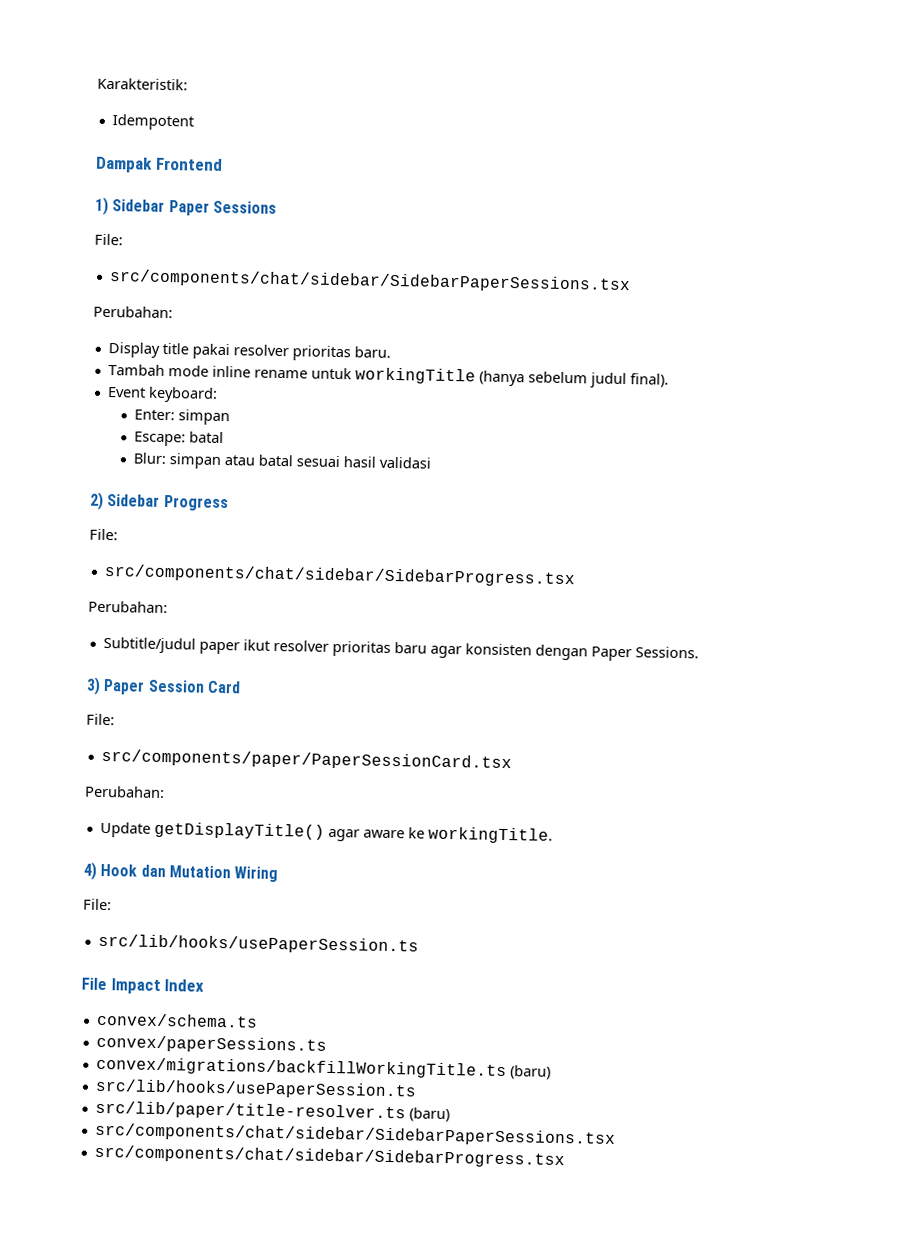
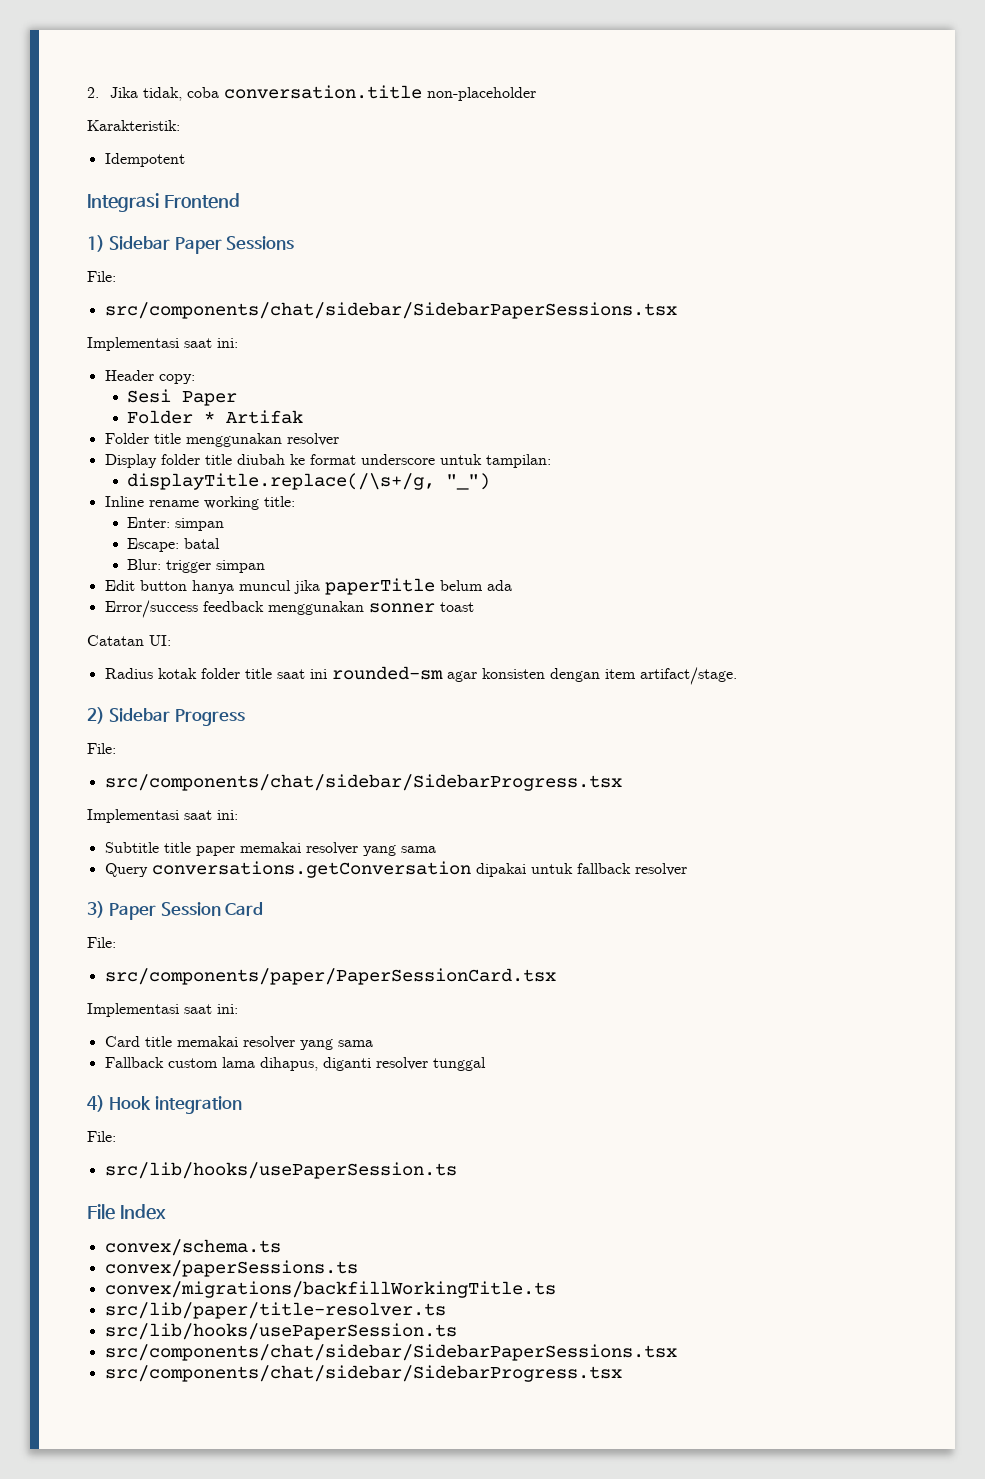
(97, 84) none -> [87,85,536,101] 2. Jika tidak, coba conversation.title non-placeholder //
[95,156,153,173] Dampak -> [87,193,159,212] Integrasi
[93,305,173,319] [107,341,391,362] [107,363,669,389] [106,386,218,403] Perubahan: // Display title pakai resolver prioritas baru. // Tambah mode inline rename untuk workingTitle (hanya sebelum judul final). // Event keyboard: -> [87,337,238,351] [104,370,195,384] [127,389,238,406] [127,410,304,424] [104,433,339,447] [104,454,551,468] [127,473,491,490] [104,496,295,510] Implementasi saat ini: // Header copy: // Sesi Paper // Folder * Artifak // Folder title menggunakan resolver // Display folder title diubah ke format underscore untuk tampilan: // displayTitle.replace(/\s+/g, "_") // Inline rename working title:
[168,453,431,469] simpan atau batal sesuai hasil validasi -> [166,560,266,573] [104,578,512,595] [104,600,474,618] [87,635,171,646] [104,666,737,685] trigger simpan // Edit button hanya muncul jika paperTitle belum ada // Error/success feedback menggunakan sonner toast // Catatan UI: // Radius kotak folder title saat ini rounded-sm agar konsisten dengan item artifact/stage.
[88,600,168,614] [102,636,699,662] Perubahan: // Subtitle/judul paper ikut resolver prioritas baru agar konsisten dengan Paper Sessions. -> [87,809,238,823] [104,842,436,856] [104,861,687,878] Implementasi saat ini: // Subtitle title paper memakai resolver yang sama // Query conversations.getConversation dipakai untuk fallback resolver
[85,785,165,799] [99,821,553,844] Perubahan: // Update getDisplayTitle() agar aware ke workingTitle. -> [87,1003,238,1017] [104,1036,373,1050] [104,1057,486,1071] Implementasi saat ini: // Card title memakai resolver yang sama // Fallback custom lama dihapus, diganti resolver tunggal
[140,864,279,883] dan Mutation Wiring -> [154,1096,242,1114] integration
[110,978,161,995] Impact -> (115, 1212) none
[509,1065,551,1080] [94,1078,417,1100] [94,1100,450,1123] (baru) // src/lib/hooks/usePaperSession.ts // src/lib/paper/title-resolver.ts (baru) -> [104,1302,446,1319] [104,1323,457,1340] // src/lib/paper/title-resolver.ts // src/lib/hooks/usePaperSession.ts

